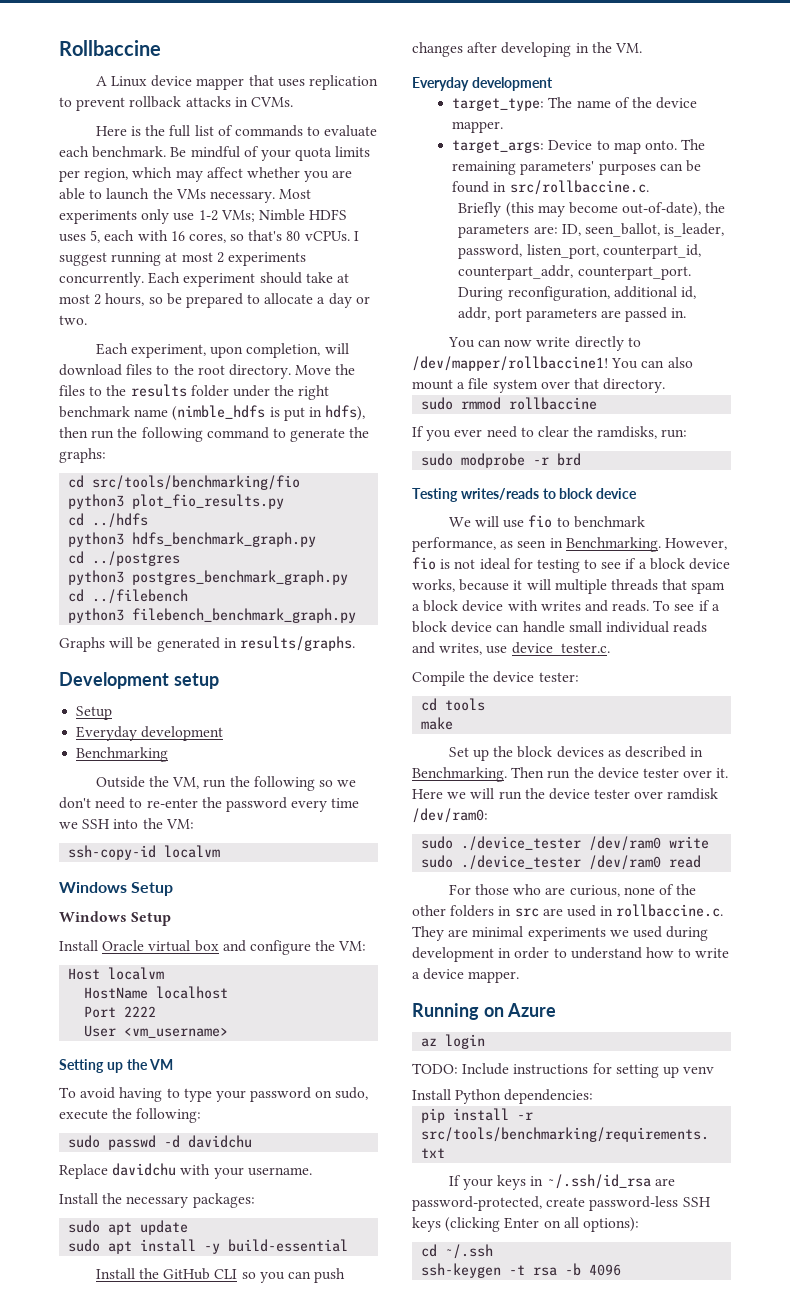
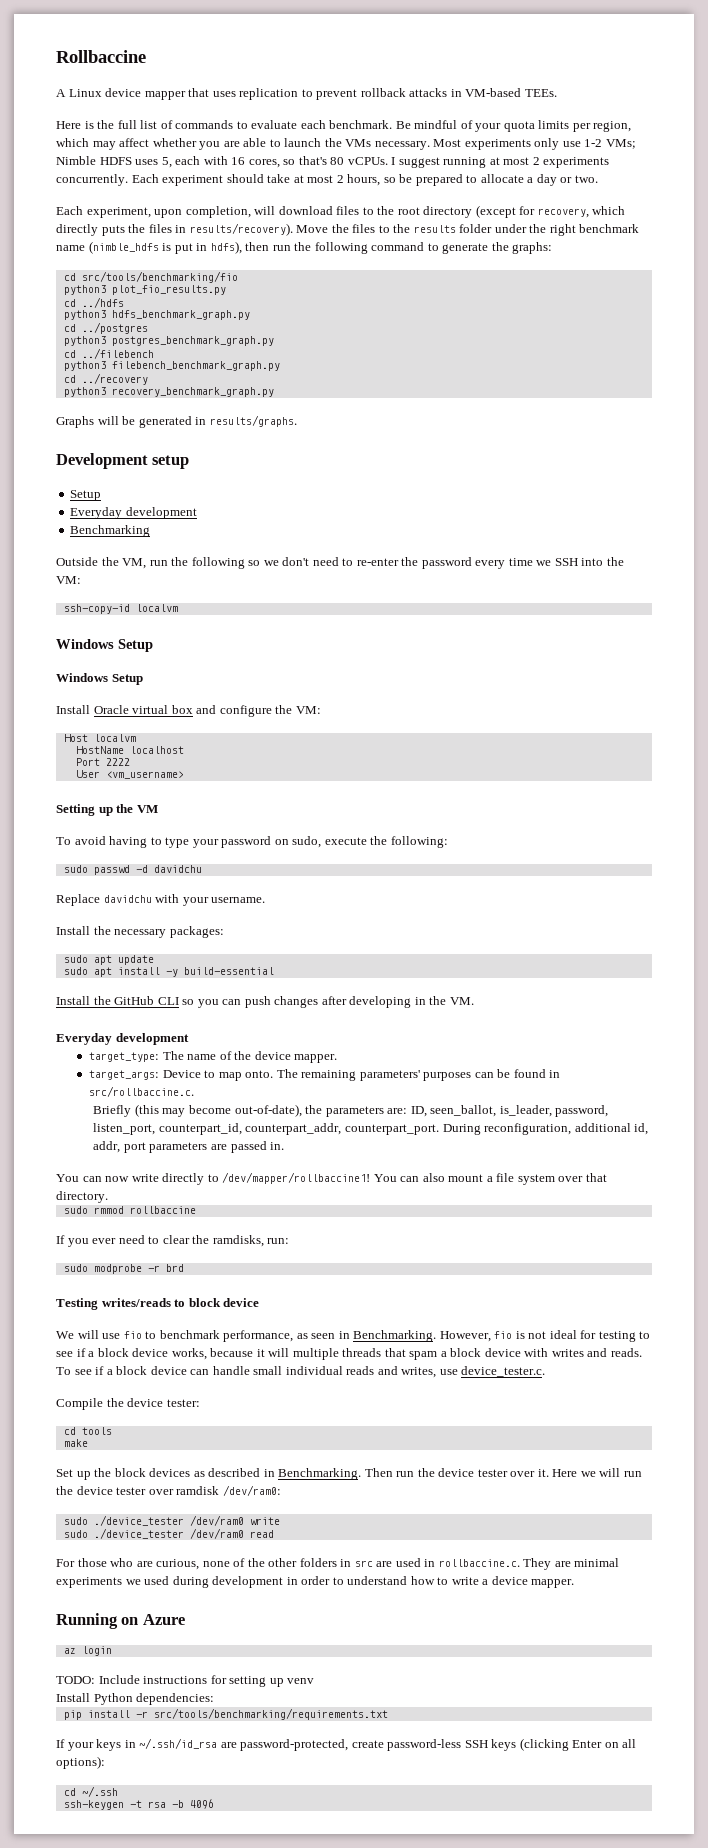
[250,97,293,107] CVMs. -> [465,88,557,97] VM-based TEEs.
[228,364,291,379] directory. -> [423,205,626,218] [56,223,293,236] directory (except for recovery, which directly puts the files in results/recovery).
(357, 615) none -> [63,373,148,385] [63,387,274,397] // cd ../recovery // python3 recovery_benchmark_graph.py

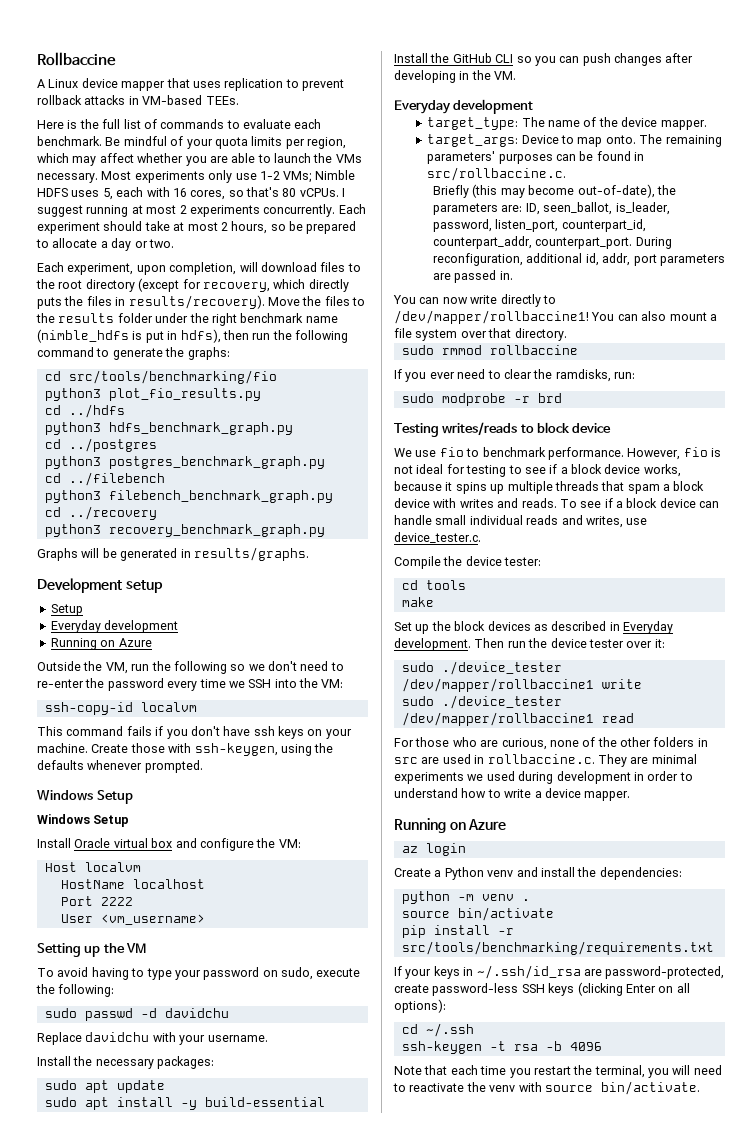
[70,525,151,537] Benchmarking -> [50,638,152,650] Running on Azure
(178, 608) none -> [37,726,352,739] [37,743,334,756] [37,760,203,773] // This command fails if you don't have ssh keys on your machine. Create those with ssh-keygen, using the defaults whenever prompted.
[77,1330,99,1339] will -> (412, 452) none
[223,1330,437,1342] performance, as seen in Benchmarking. -> [547,447,624,460] performance.
[268,1348,290,1357] will -> [455,482,505,494] spins up
[278,1468,362,1480] Benchmarking. -> [623,621,673,634] [394,638,471,651] Everyday development.
[537,1468,642,1477] [56,1485,281,1496] [63,1515,244,1526] it. Here we will run the device tester over ramdisk /dev/ram0: // sudo ./device_tester /dev/ram0 -> [654,639,665,648] [401,661,562,675] [401,678,594,692] it: // sudo ./device_tester /dev/mapper/rollbaccine1
[189,1528,244,1539] /dev/ram0 -> [401,712,594,726] /dev/mapper/rollbaccine1
[56,1675,315,1687] [56,1693,215,1705] TODO: Include instructions for setting up venv // Install Python dependencies: -> [394,867,682,880] [401,891,530,904] [401,907,554,921] Create a Python venv and install the dependencies: // python -m venv . // source bin/activate
(214, 1804) none -> [394,1065,722,1078] [393,1081,700,1095] // Note that each time you restart the terminal, you will need to reactivate the venv with source bin/activate.

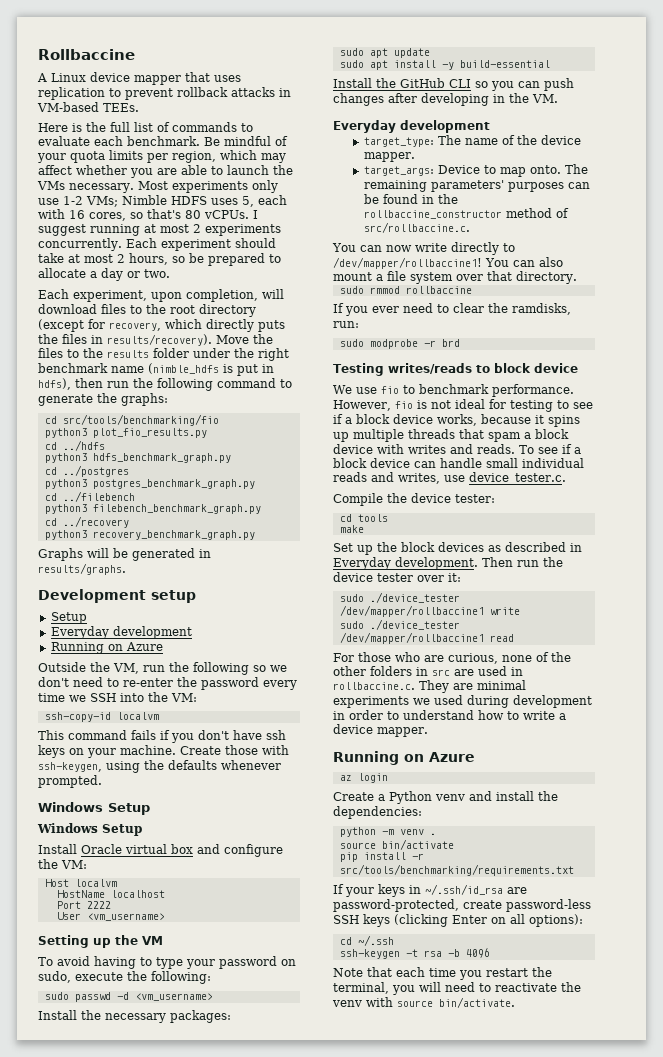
[164,1008,229,1018] [37,1032,268,1045] davidchu // Replace davidchu with your username. -> [134,993,213,1001] <vm_username>
[427,167,567,181] [433,184,676,198] [433,202,670,215] [433,219,646,232] [433,236,672,249] [433,253,725,266] [433,270,513,283] src/rollbaccine.c. // Briefly (this may become out-of-date), the parameters are: ID, seen_ballot, is_leader, password, listen_port, counterpart_id, counterpart_addr, counterpart_port. During reconfiguration, additional id, addr, port parameters are passed in. -> [437,194,458,204] [363,208,569,219] [363,222,470,233] the rollbaccine_constructor method of src/rollbaccine.c.

